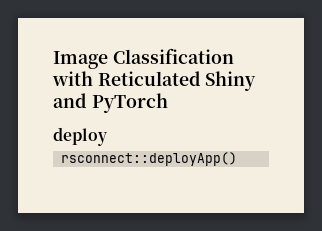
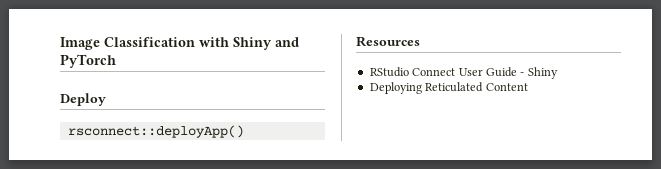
[97,71,201,86] Reticulated -> (229, 42) none
[53,127,107,146] deploy -> [60,93,106,106] Deploy
(237, 159) none -> [356,36,420,47] [369,67,558,79] [369,82,528,94] // Resources // RStudio Connect User Guide - Shiny // Deploying Reticulated Content

